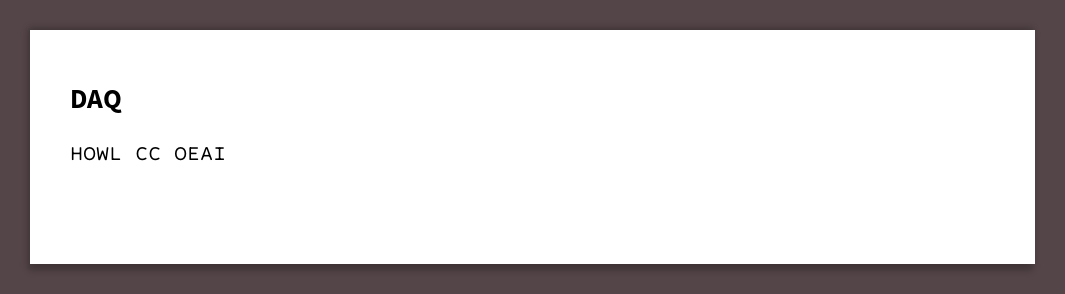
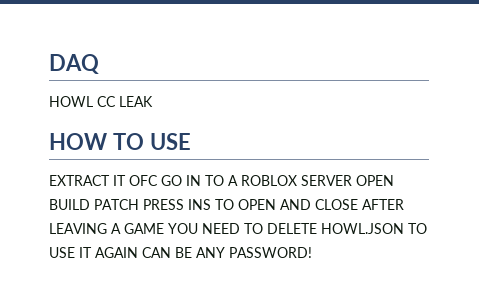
[174,147,226,161] OEAI -> [119,96,153,107] [49,133,191,150] [49,175,394,186] [49,199,404,210] [49,223,427,234] [49,247,312,258] LEAK // HOW TO USE // EXTRACT IT OFC GO IN TO A ROBLOX SERVER OPEN BUILD PATCH PRESS INS TO OPEN AND CLOSE AFTER LEAVING A GAME YOU NEED TO DELETE HOWL.JSON TO USE IT AGAIN CAN BE ANY PASSWORD!

